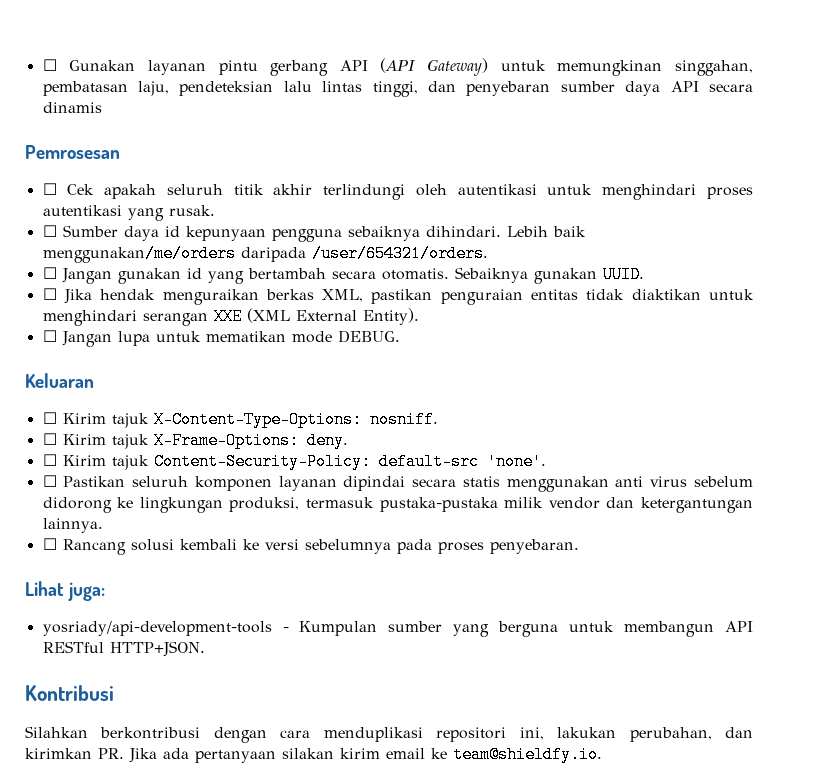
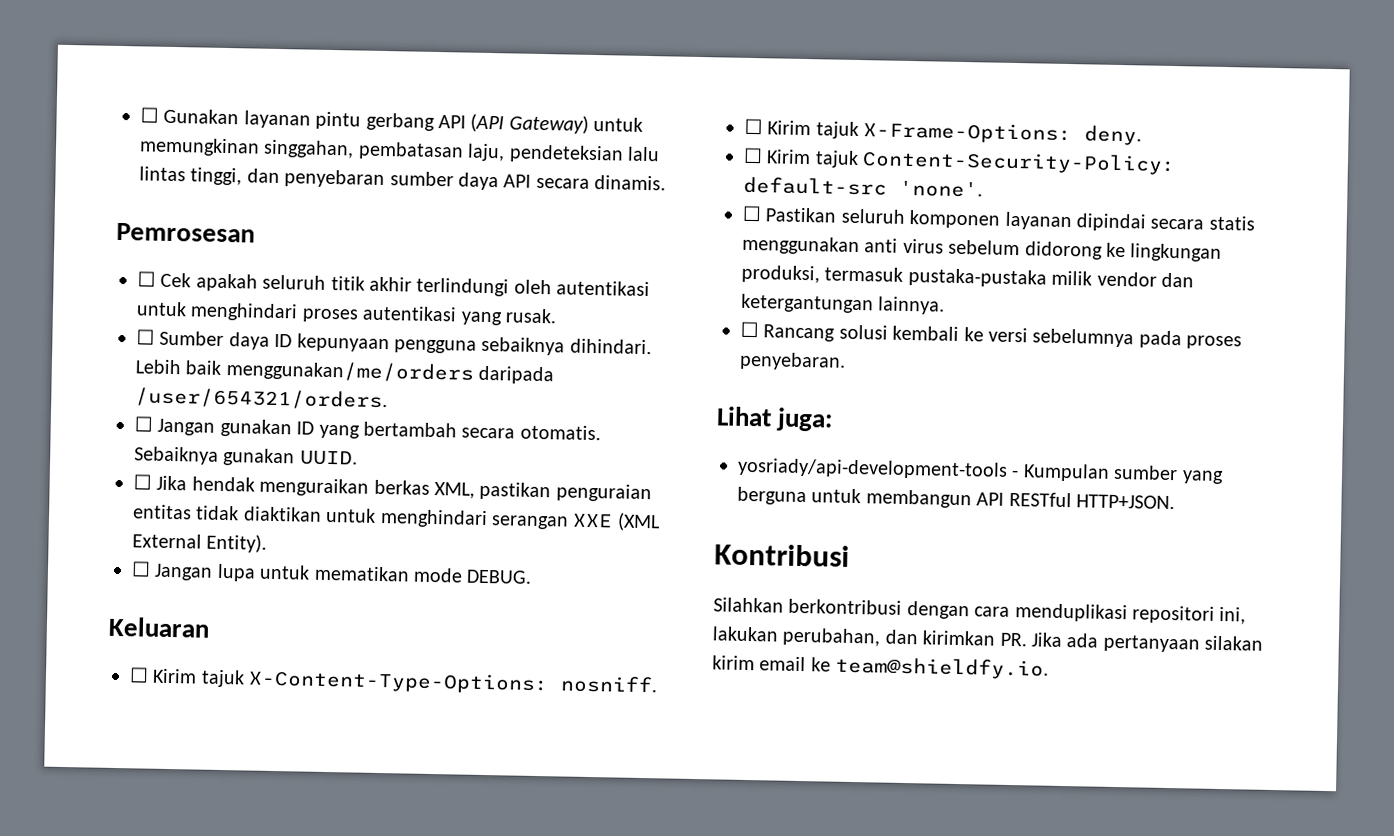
[42,102,102,113] dinamis -> [594,175,667,191] dinamis.
[164,226,180,237] id -> [274,333,293,348] ID
[186,268,202,279] id -> [296,421,315,435] ID

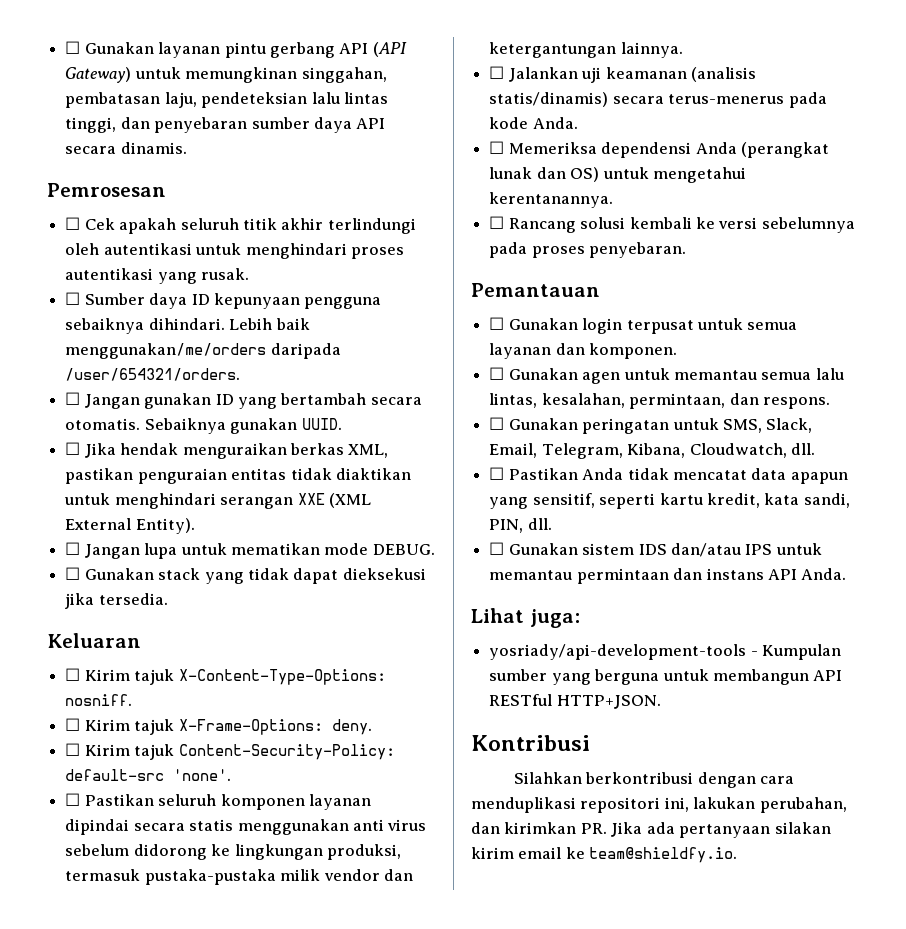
(533, 576) none -> [65,567,426,584] [65,593,168,609] // ☐ Gunakan stack yang tidak dapat dieksekusi jika tersedia.
(946, 305) none -> [489,66,756,83] [489,92,827,108] [489,117,578,129] [489,141,829,158] [489,167,746,183] [489,192,614,208] // ☐ Jalankan uji keamanan (analisis statis/dinamis) secara terus-menerus pada kode Anda. // ☐ Memeriksa dependensi Anda (perangkat lunak dan OS) untuk mengetahui kerentanannya.
(846, 361) none -> [471,283,600,297] [489,317,798,334] [489,343,678,359] [489,367,844,384] [489,393,830,409] [489,417,813,434] [489,443,815,459] [489,467,848,484] [489,493,850,509] [489,518,552,533] [489,542,822,557] [489,568,847,584] // Pemantauan // ☐ Gunakan login terpusat untuk semua layanan dan komponen. // ☐ Gunakan agen untuk memantau semua lalu lintas, kesalahan, permintaan, dan respons. // ☐ Gunakan peringatan untuk SMS, Slack, Email, Telegram, Kibana, Cloudwatch, dll. // ☐ Pastikan Anda tidak mencatat data apapun yang sensitif, seperti kartu kredit, kata sandi, PIN, dll. // ☐ Gunakan sistem IDS dan/atau IPS untuk memantau permintaan dan instans API Anda.

